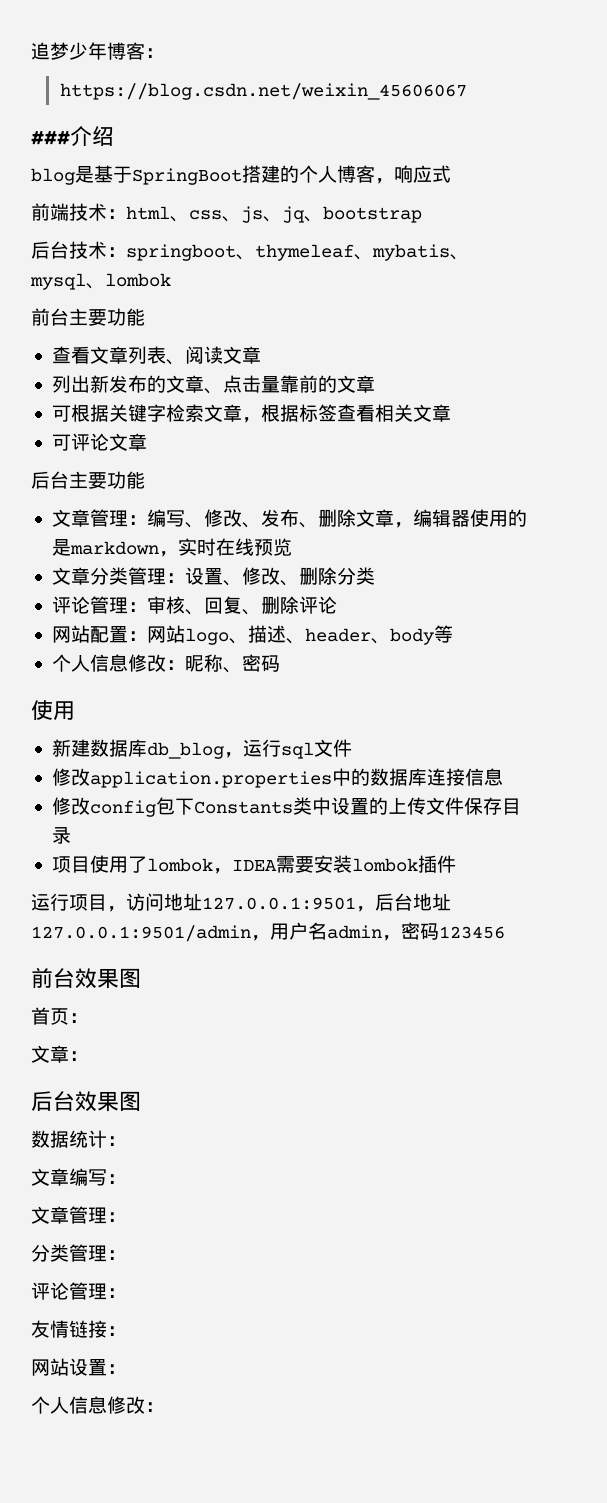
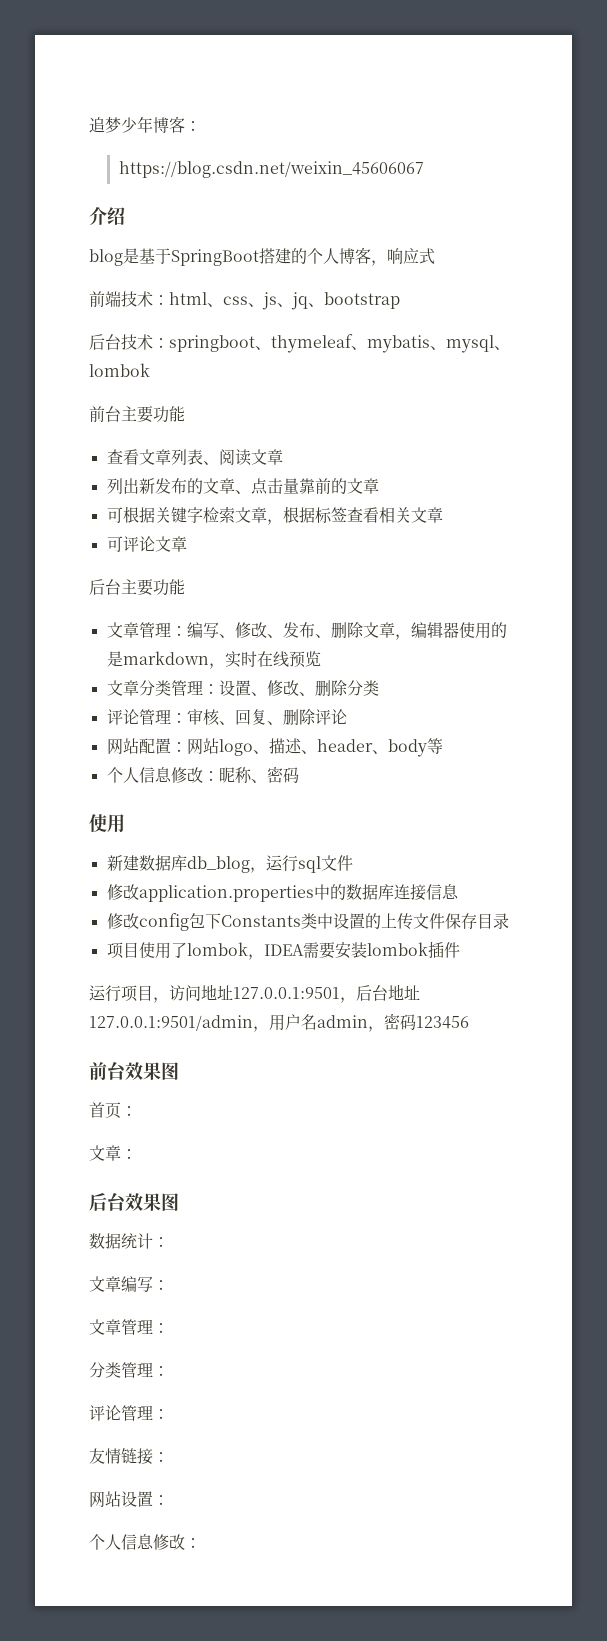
[31,131,70,145] ### -> (424, 169) none

